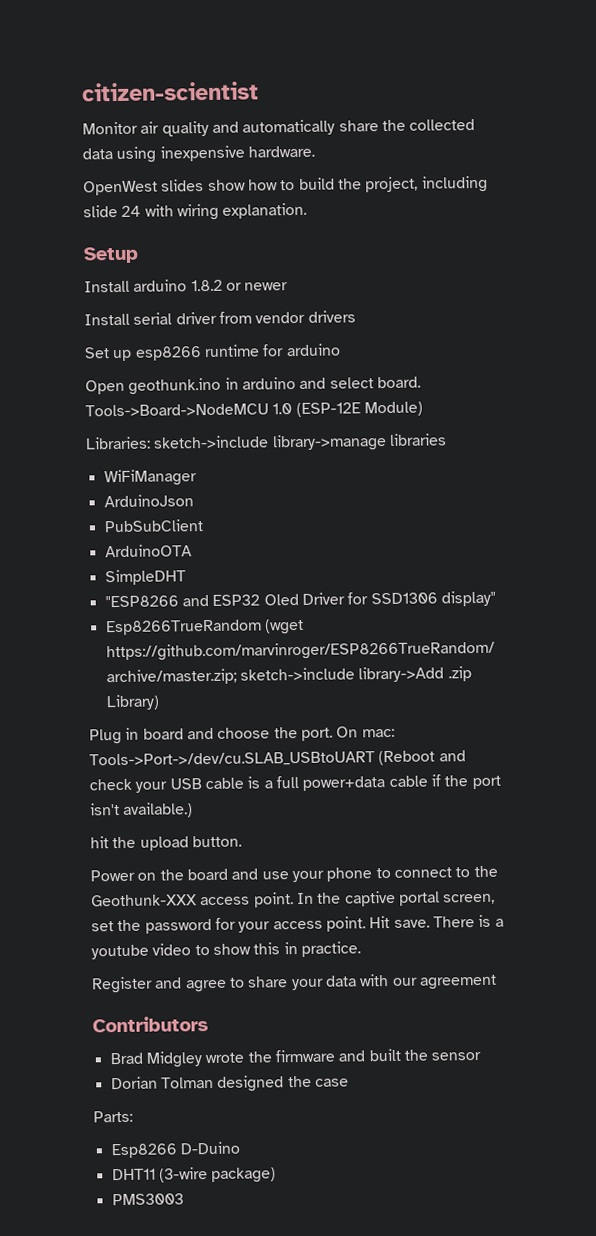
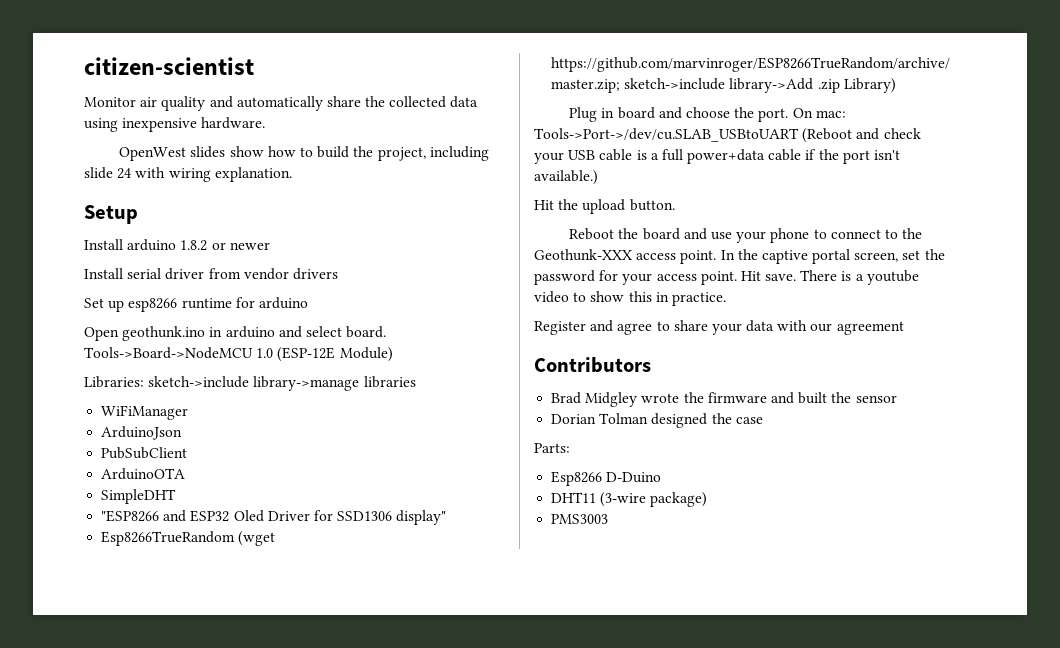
[90,836,109,849] hit -> [534,200,554,210] Hit
[90,869,157,882] Power on -> [569,228,615,240] Reboot

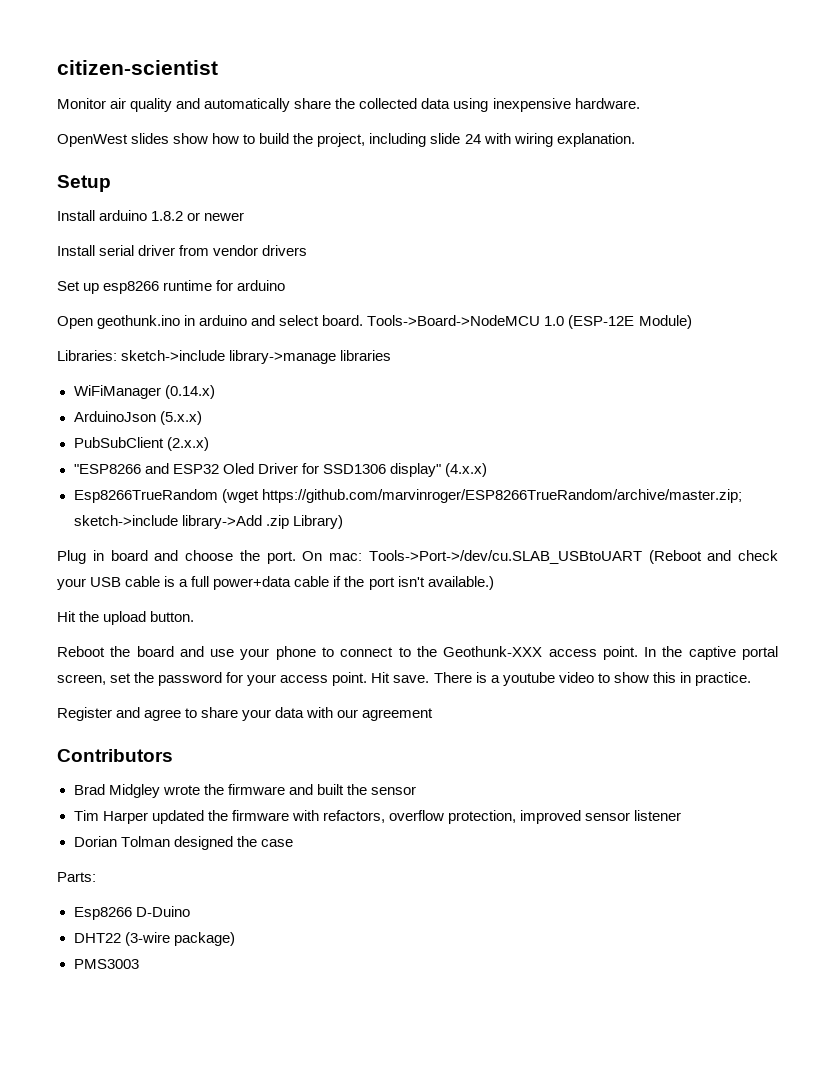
(189, 412) none -> [164,385,215,399] (0.14.x)
(183, 433) none -> [159,411,202,425] (5.x.x)
[101,468,186,480] [101,489,177,504] // ArduinoOTA // SimpleDHT -> [166,437,209,451] (2.x.x)
(447, 517) none -> [444,463,487,477] (4.x.x)
(897, 399) none -> [73,810,682,824] // Tim Harper updated the firmware with refactors, overflow protection, improved sensor listener
[551,492,597,503] DHT11 -> [73,933,121,943] DHT22

